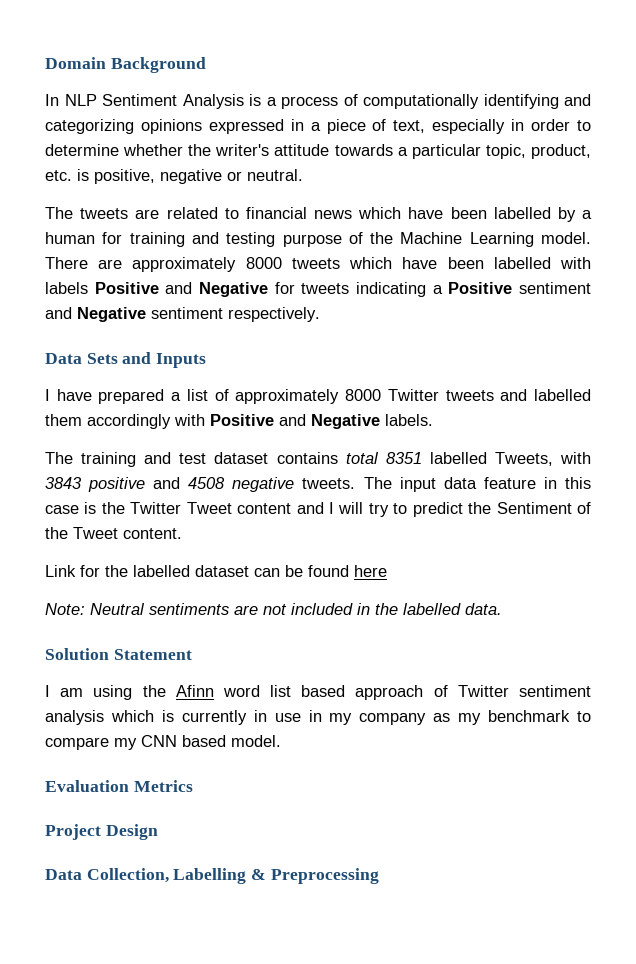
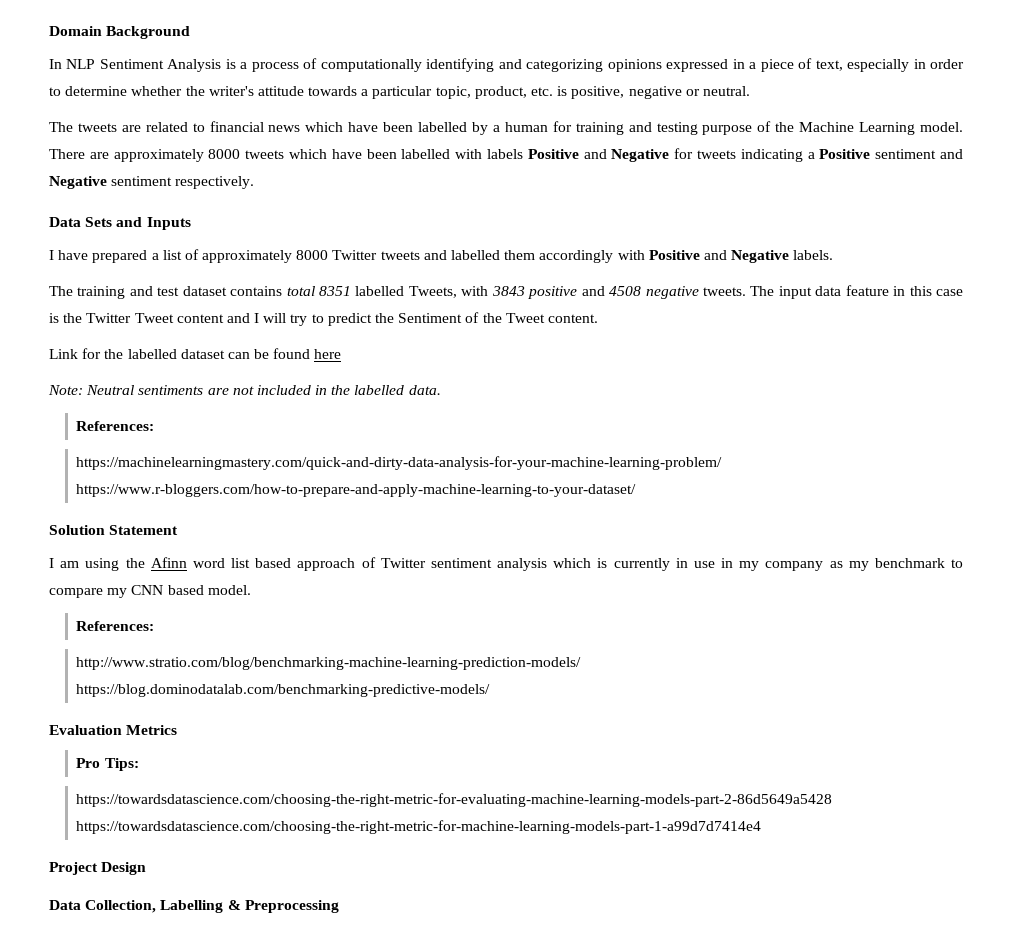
(502, 609) none -> [76,421,155,431] [76,456,723,470] [76,484,637,497] // References: // https://machinelearningmastery.com/quick-and-dirty-data-analysis-for-your-machine-learning-problem/ https://www.r-bloggers.com/how-to-prepare-and-apply-machine-learning-to-your-dataset/
(281, 741) none -> [76,621,155,631] [76,657,582,670] [76,684,491,697] // References: // http://www.stratio.com/blog/benchmarking-machine-learning-prediction-models/ https://blog.dominodatalab.com/benchmarking-predictive-models/
(193, 786) none -> [76,758,139,771] [76,793,833,807] [76,820,762,834] // Pro Tips: // https://towardsdatascience.com/choosing-the-right-metric-for-evaluating-machine-learning-models-part-2-86d5649a5428 https://towardsdatascience.com/choosing-the-right-metric-for-machine-learning-models-part-1-a99d7d7414e4

